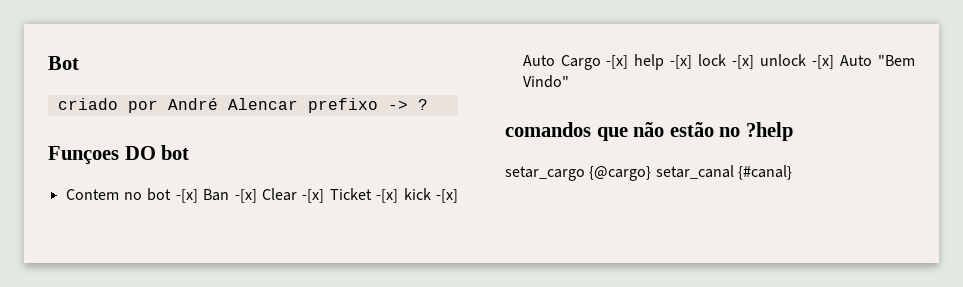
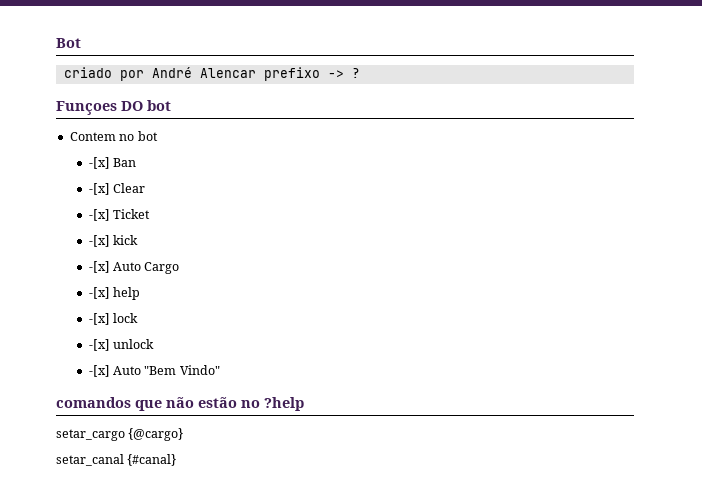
(172, 194) none -> (158, 136) //
(230, 195) none -> (136, 162) //
(297, 194) none -> (145, 188) //
(372, 194) none -> (150, 214) //
(431, 194) none -> (138, 240) //
(601, 62) none -> (180, 268) //
(665, 62) none -> (140, 293) //
(727, 60) none -> (138, 318) //
(807, 60) none -> (154, 344) //
(652, 173) none -> (184, 434) //

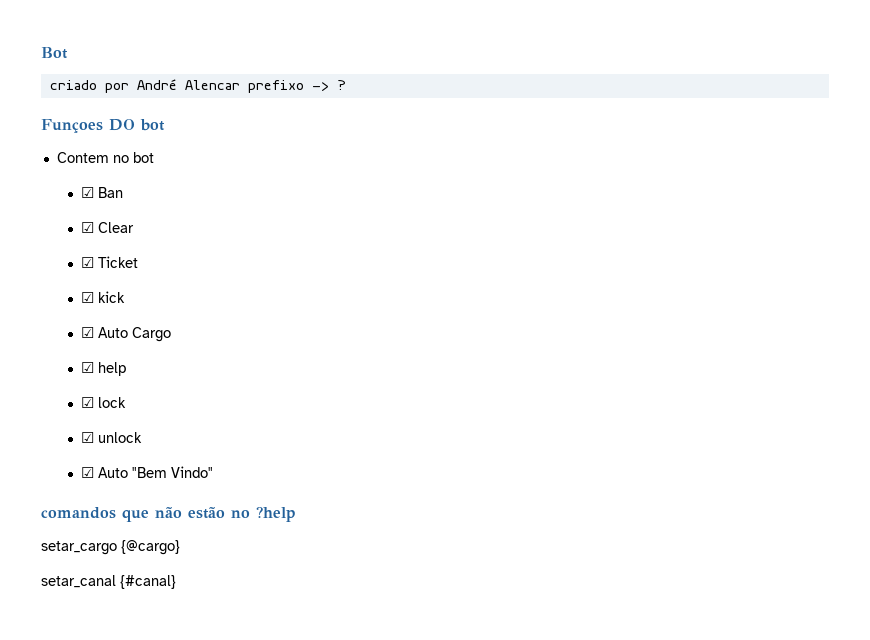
[88,157,110,169] -[x] -> [81,187,95,198] ☑
[88,183,110,195] -[x] -> [81,222,95,233] ☑
[88,209,110,221] -[x] -> [81,257,95,268] ☑
[88,235,110,247] -[x] -> [81,292,95,303] ☑
[88,261,110,273] -[x] -> [81,327,95,338] ☑
[88,287,110,299] -[x] -> [81,362,95,373] ☑
[88,313,110,325] -[x] -> [81,397,95,408] ☑
[88,339,110,351] -[x] -> [81,432,95,443] ☑
[88,365,110,377] -[x] -> [81,467,95,478] ☑

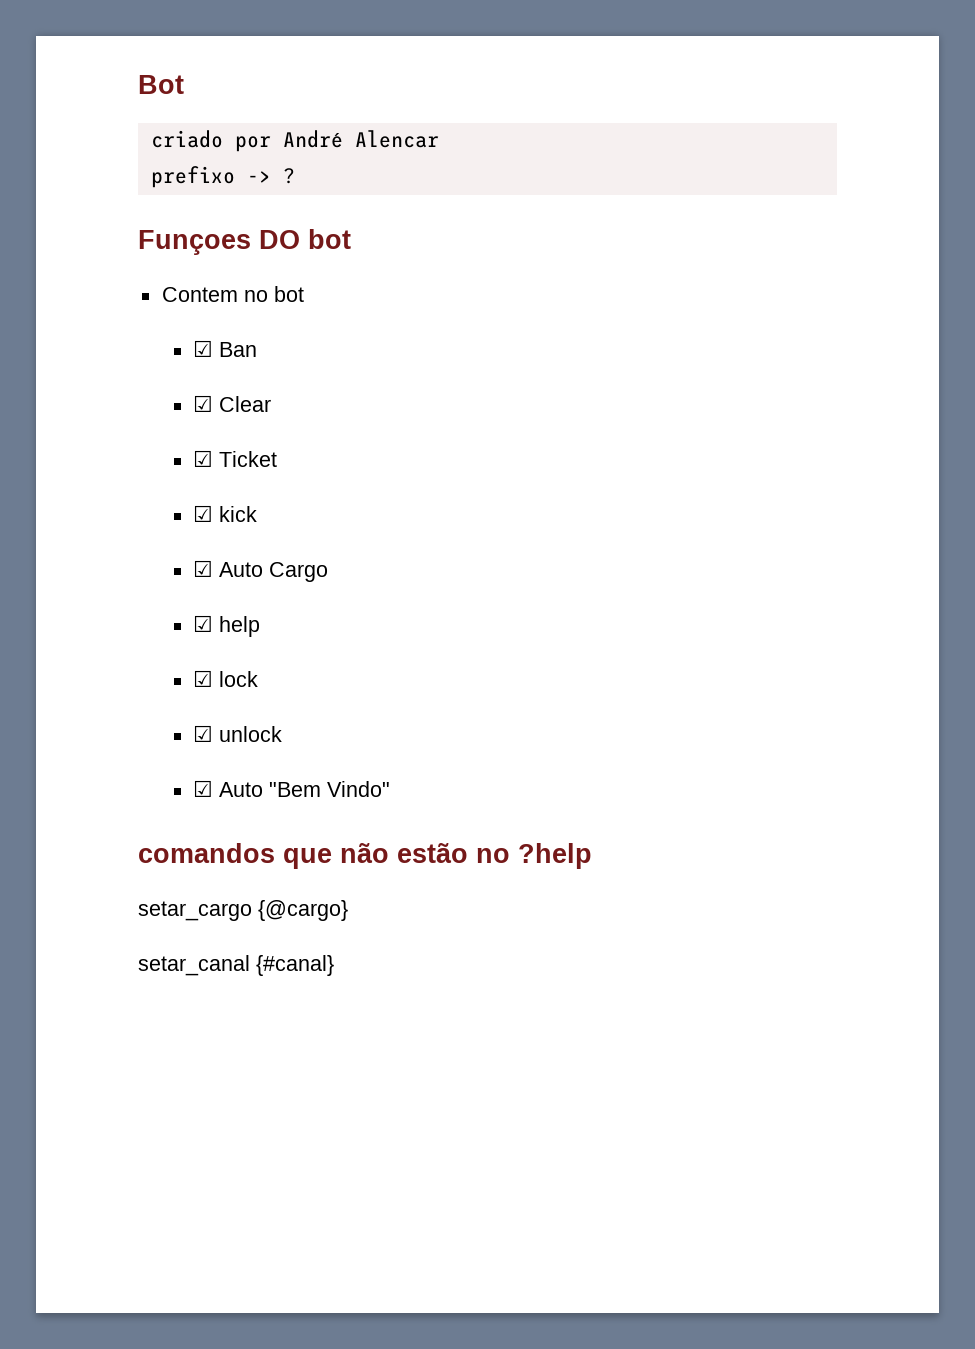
(240, 85) none -> (439, 139) //

